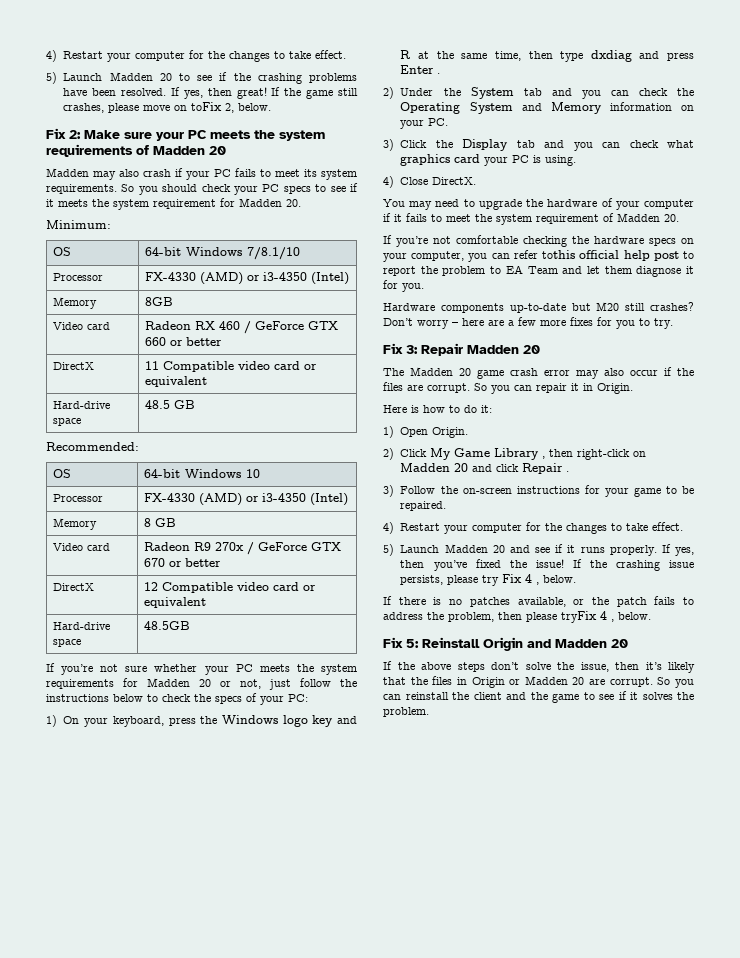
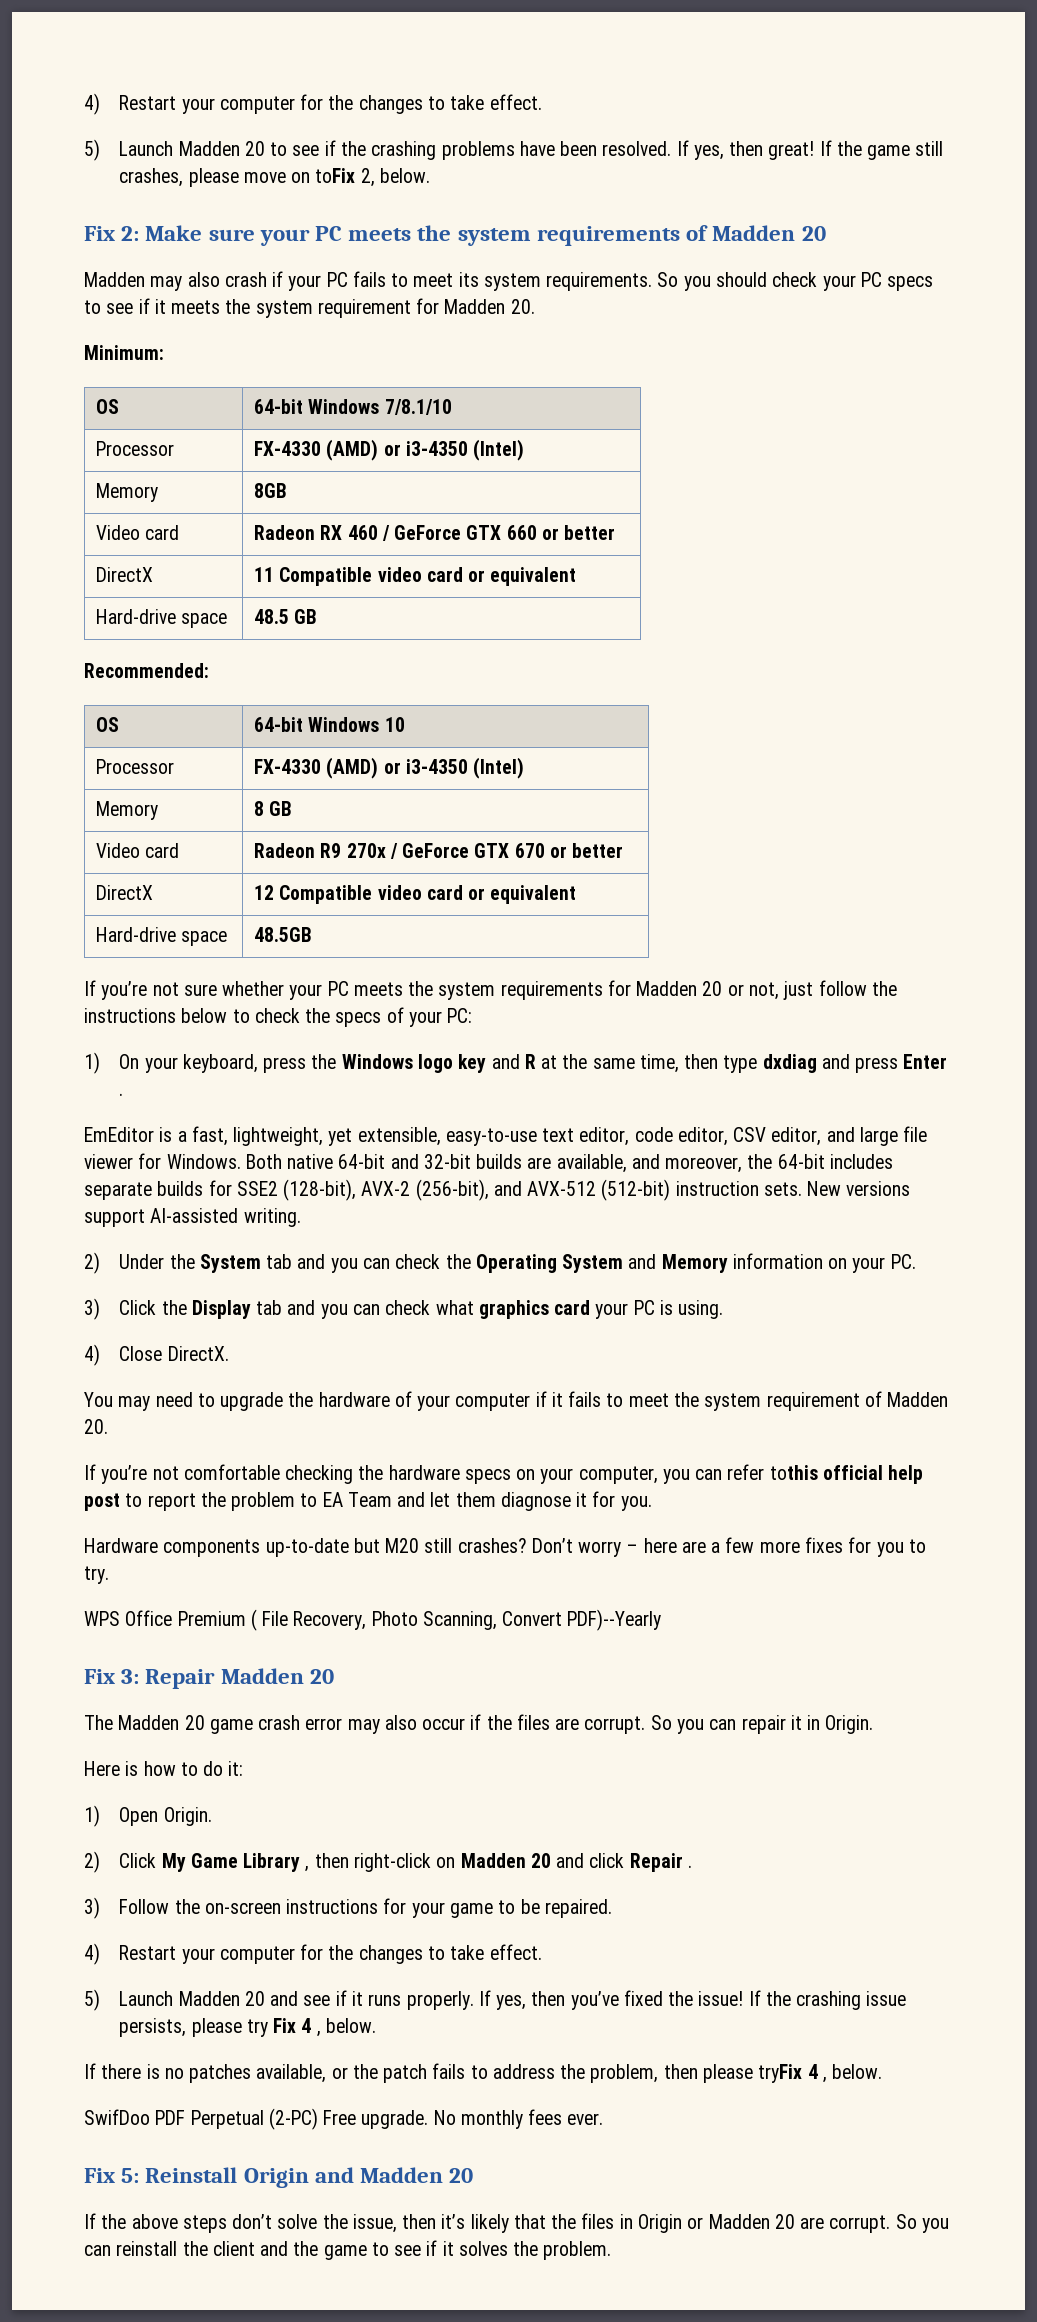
(441, 73) none -> [84,1126,928,1146] [84,1153,893,1173] [84,1179,911,1201] [84,1208,301,1227] // EmEditor is a fast, lightweight, yet extensible, easy-to-use text editor, code editor, CSV editor, and large file viewer for Windows. Both native 64-bit and 32-bit builds are available, and moreover, the 64-bit includes separate builds for SSE2 (128-bit), AVX-2 (256-bit), and AVX-512 (512-bit) instruction sets. New versions support AI-assisted writing.
(673, 323) none -> [84,1609,662,1631] // WPS Office Premium ( File Recovery, Photo Scanning, Convert PDF)--Yearly
(651, 616) none -> [84,2108,604,2130] // SwifDoo PDF Perpetual (2-PC) Free upgrade. No monthly fees ever.

